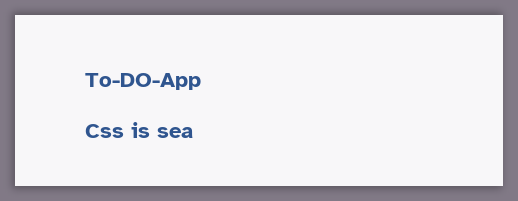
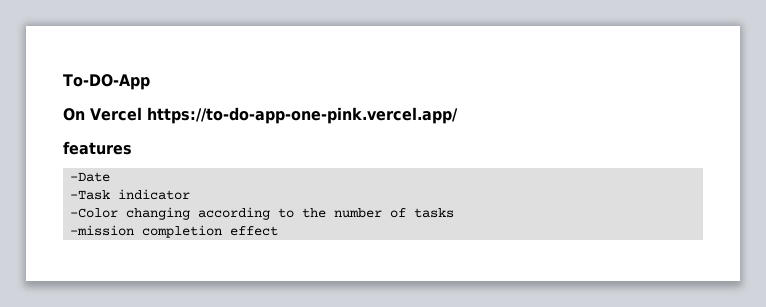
[85,122,193,138] Css is sea -> [63,107,458,124] [63,141,132,155] [69,172,110,182] [69,189,190,200] [69,207,454,220] [69,225,278,238] On Vercel https://to-do-app-one-pink.vercel.app/ // features // -Date // -Task indicator // -Color changing according to the number of tasks // -mission completion effect

